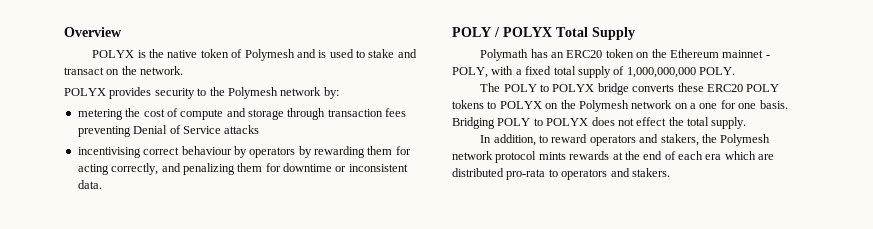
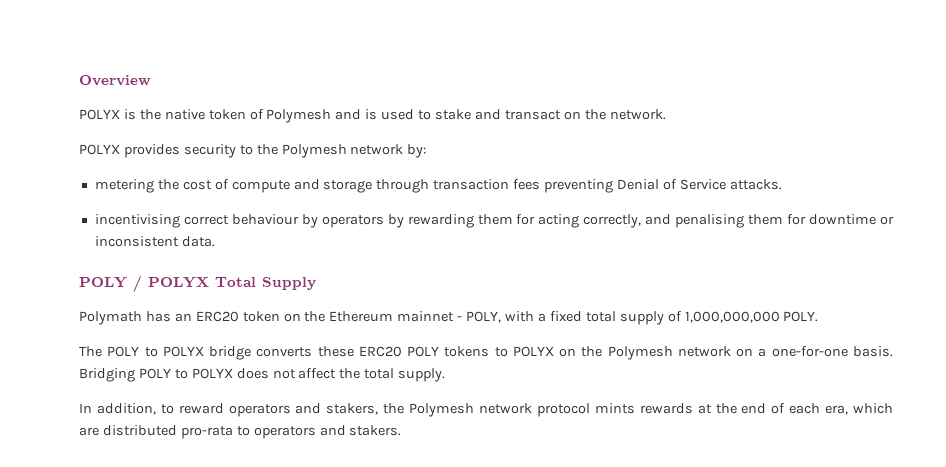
[224,125,260,134] attacks -> [729,179,782,190] attacks.
[182,163,235,175] penalizing -> [675,214,745,228] penalising
[699,100,757,109] one for one -> [771,346,848,357] one-for-one
[636,117,667,126] effect -> [298,368,337,379] affect
[705,154,722,160] era -> [825,405,849,415] era,

